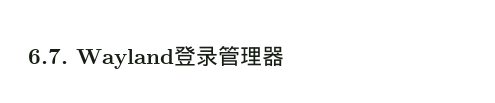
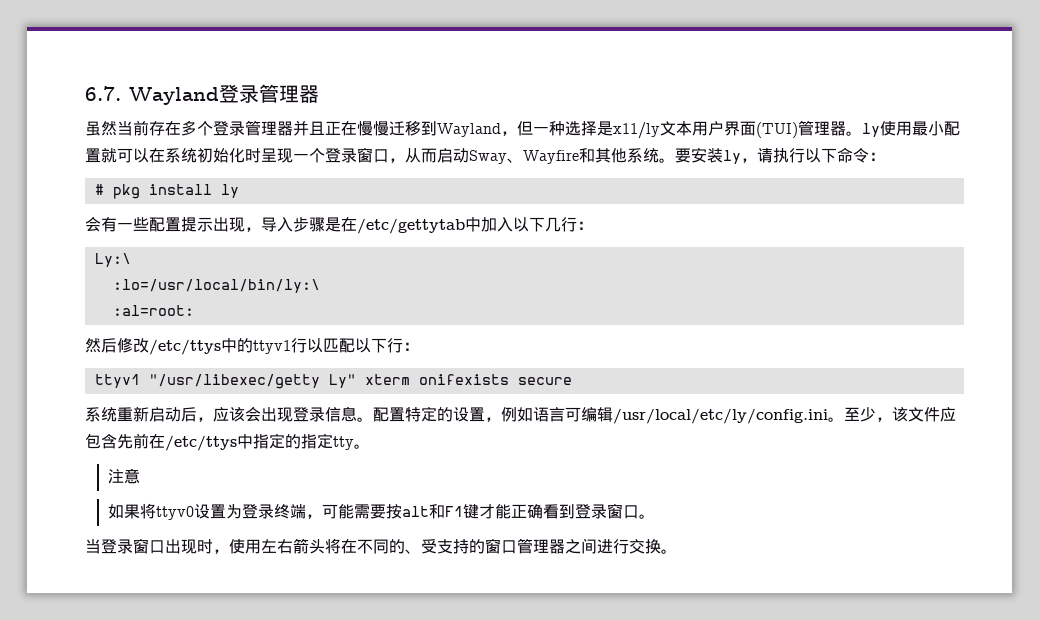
(284, 56) none -> [85,120,960,139] [85,147,885,164] [94,184,239,199] [85,216,593,234] [94,253,131,267] [112,279,320,293] [112,305,194,316] [85,337,419,355] [94,374,572,389] [85,406,956,424] [85,433,370,451] [107,468,140,484] [107,503,655,520] [85,538,677,554] // 虽然当前存在多个登录管理器并且正在慢慢迁移到Wayland，但一种选择是x11/ly文本用户界面(TUI)管理器。ly使用最小配置就可以在系统初始化时呈现一个登录窗口，从而启动Sway、Wayfire和其他系统。要安装ly，请执行以下命令： // # pkg install ly // 会有一些配置提示出现，导入步骤是在/etc/gettytab中加入以下几行： // Ly:\ // :lo=/usr/local/bin/ly:\ // :al=root: // 然后修改/etc/ttys中的ttyv1行以匹配以下行： // ttyv1 "/usr/libexec/getty Ly" xterm onifexists secure // 系统重新启动后，应该会出现登录信息。配置特定的设置，例如语言可编辑/usr/local/etc/ly/config.ini。至少，该文件应包含先前在/etc/ttys中指定的指定tty。 // 注意 // 如果将ttyv0设置为登录终端，可能需要按alt和F1键才能正确看到登录窗口。 // 当登录窗口出现时，使用左右箭头将在不同的、受支持的窗口管理器之间进行交换。

